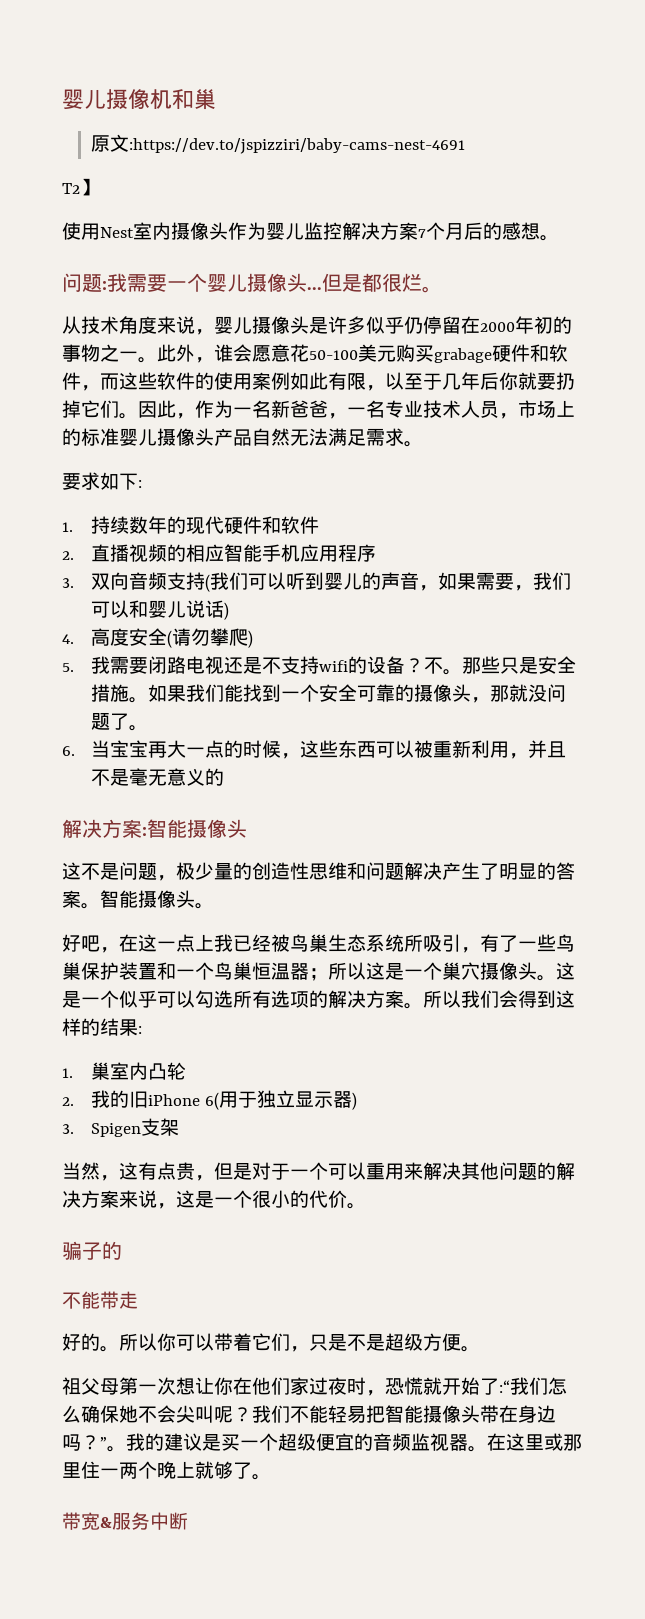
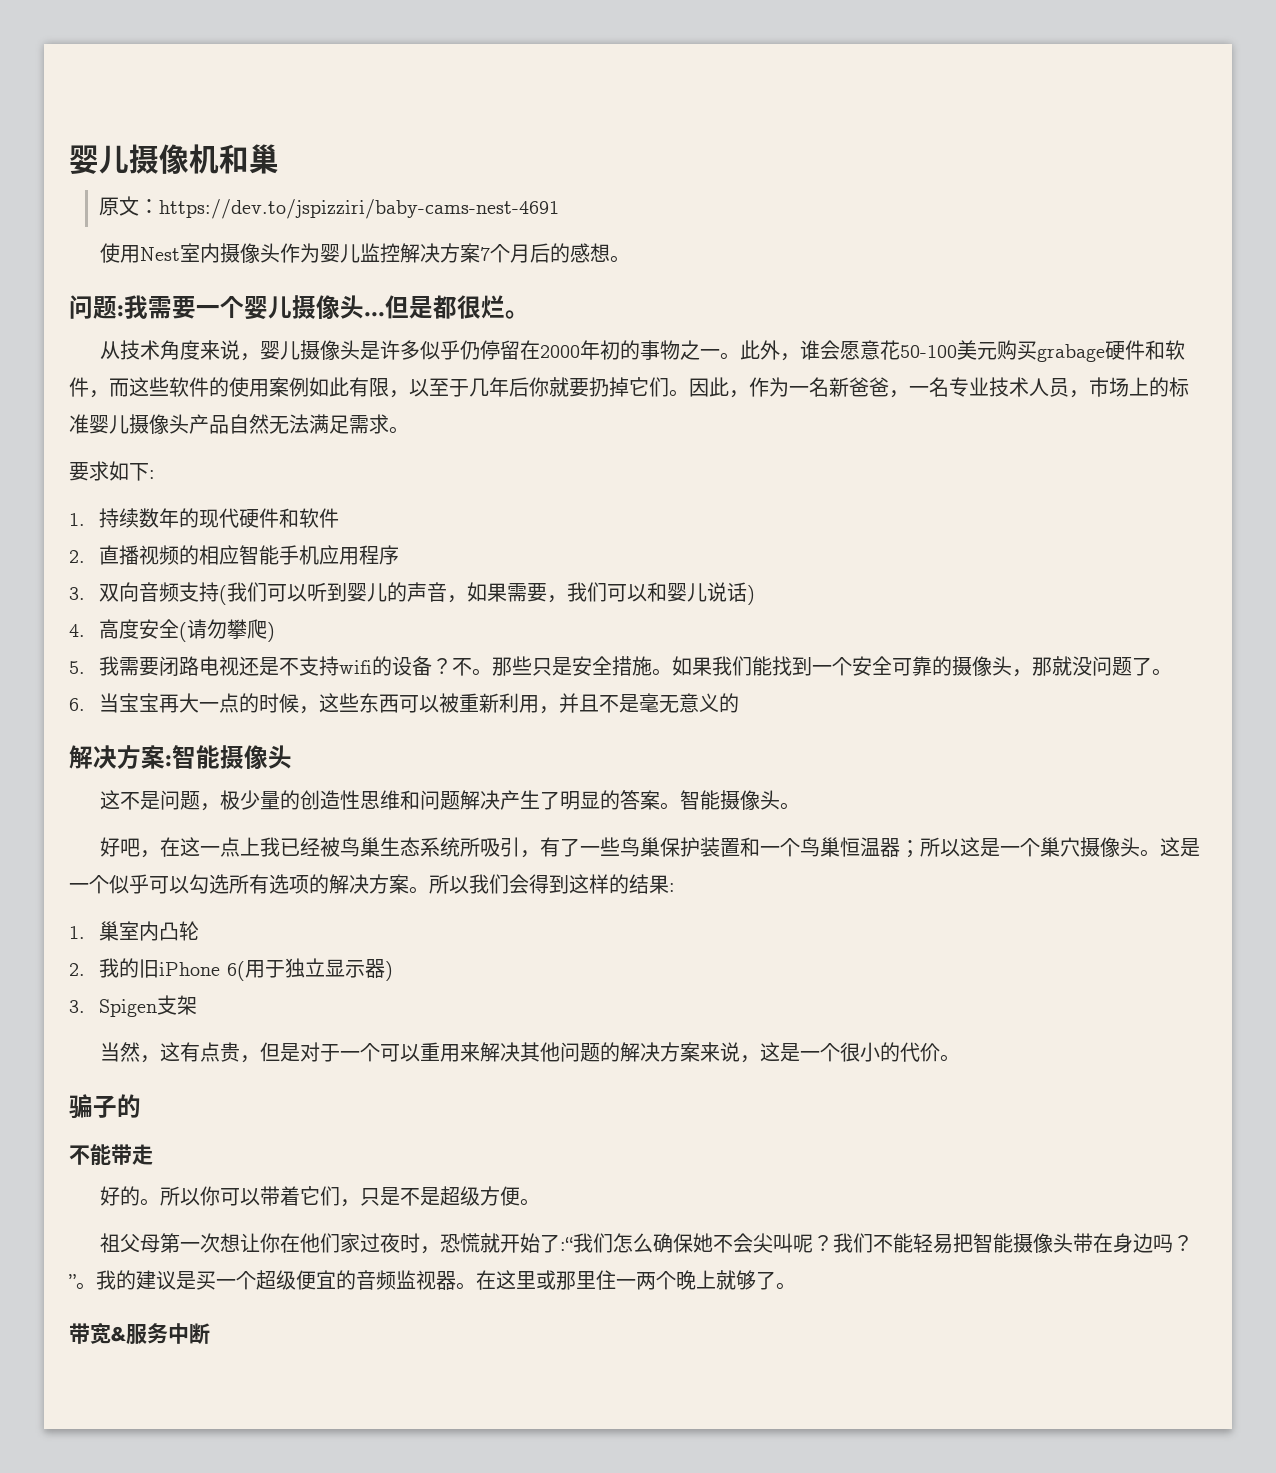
[129,138,466,154] [62,178,99,196] :https://dev.to/jspizziri/baby-cams-nest-4691 // T2】 -> [138,199,559,219] ：https://dev.to/jspizziri/baby-cams-nest-4691

